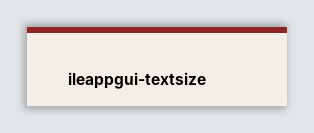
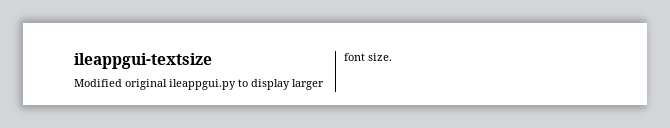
(206, 80) none -> [74,79,324,90] [344,53,392,61] // Modified original ileappgui.py to display larger font size.

